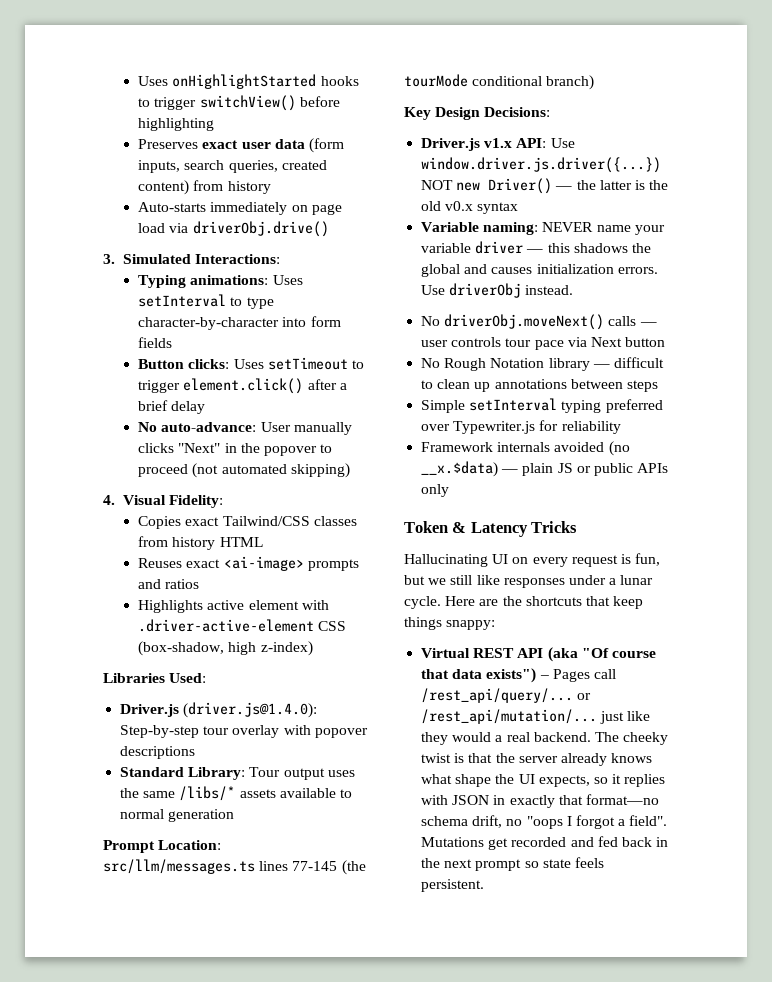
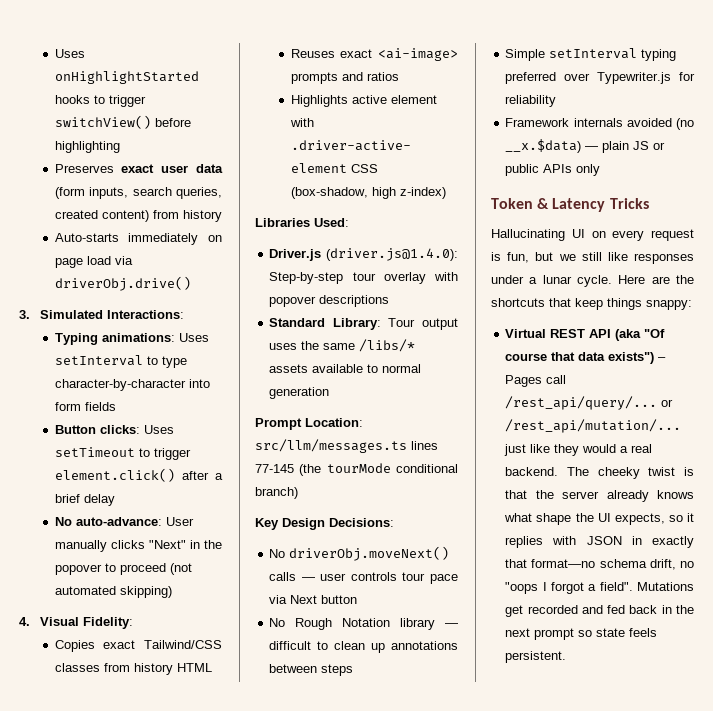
[421,138,575,151] [421,157,662,173] [421,178,669,194] [421,201,519,214] [421,222,665,235] [421,241,651,254] [421,264,658,277] [421,283,574,298] // Driver.js v1.x API: Use window.driver.js.driver({...}) NOT new Driver() — the latter is the old v0.x syntax // Variable naming: NEVER name your variable driver — this shadows the global and causes initialization errors. Use driverObj instead. -> (394, 522) none

